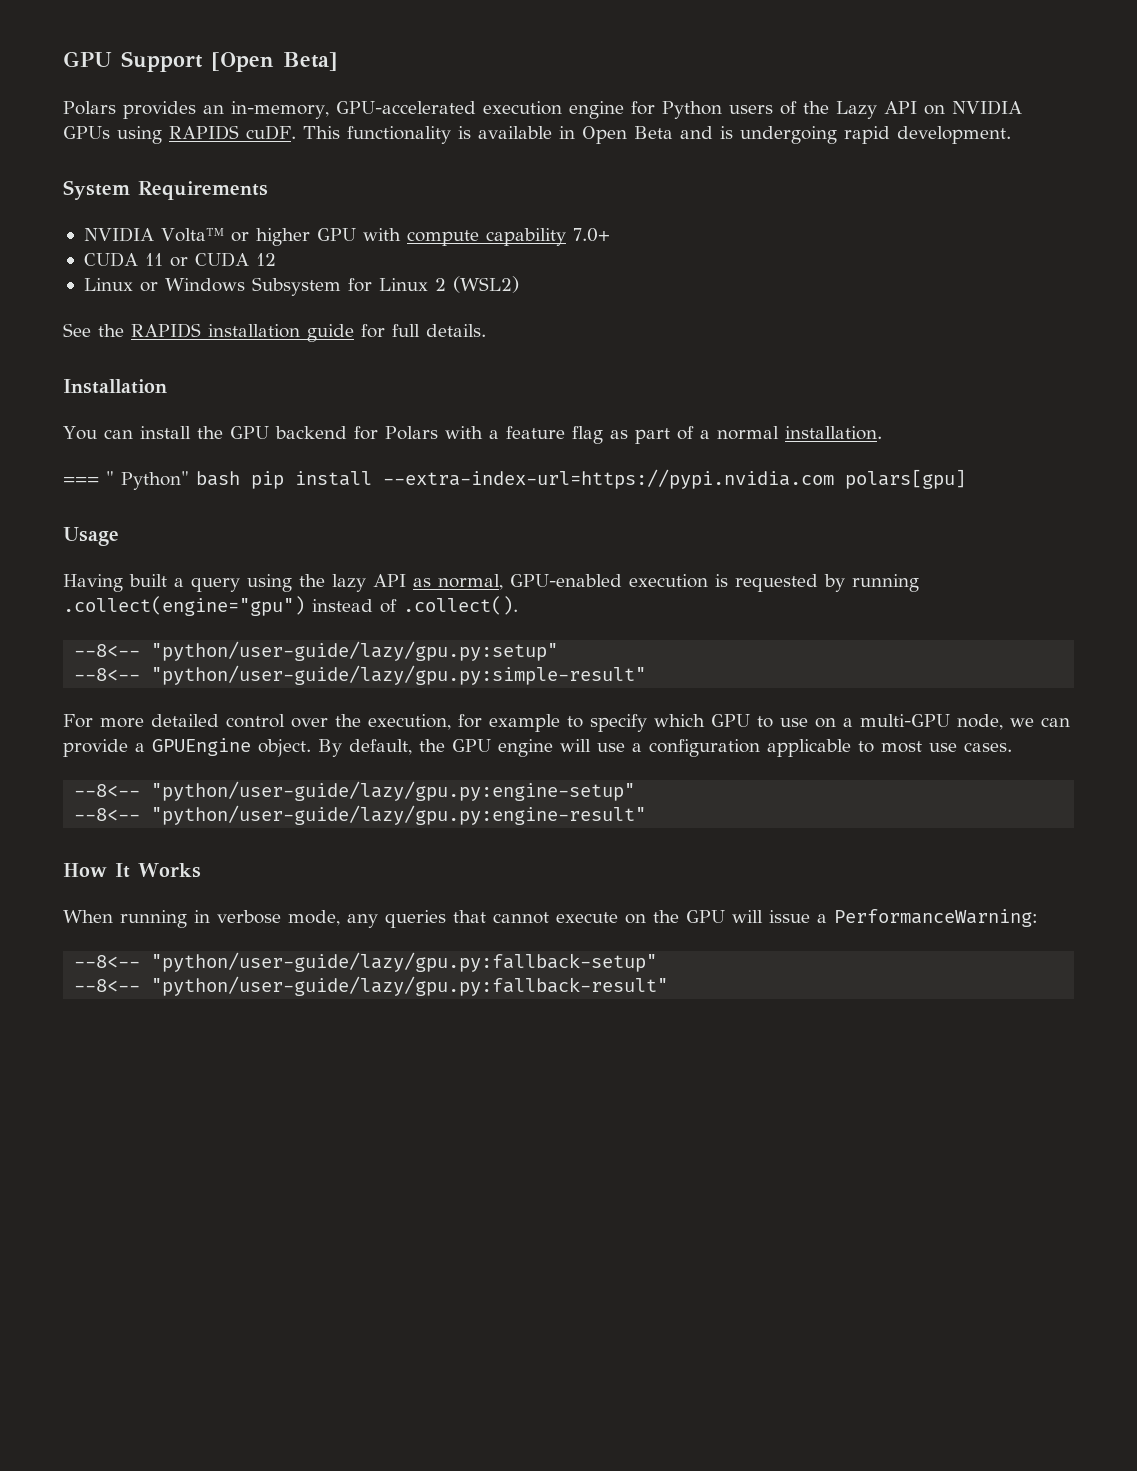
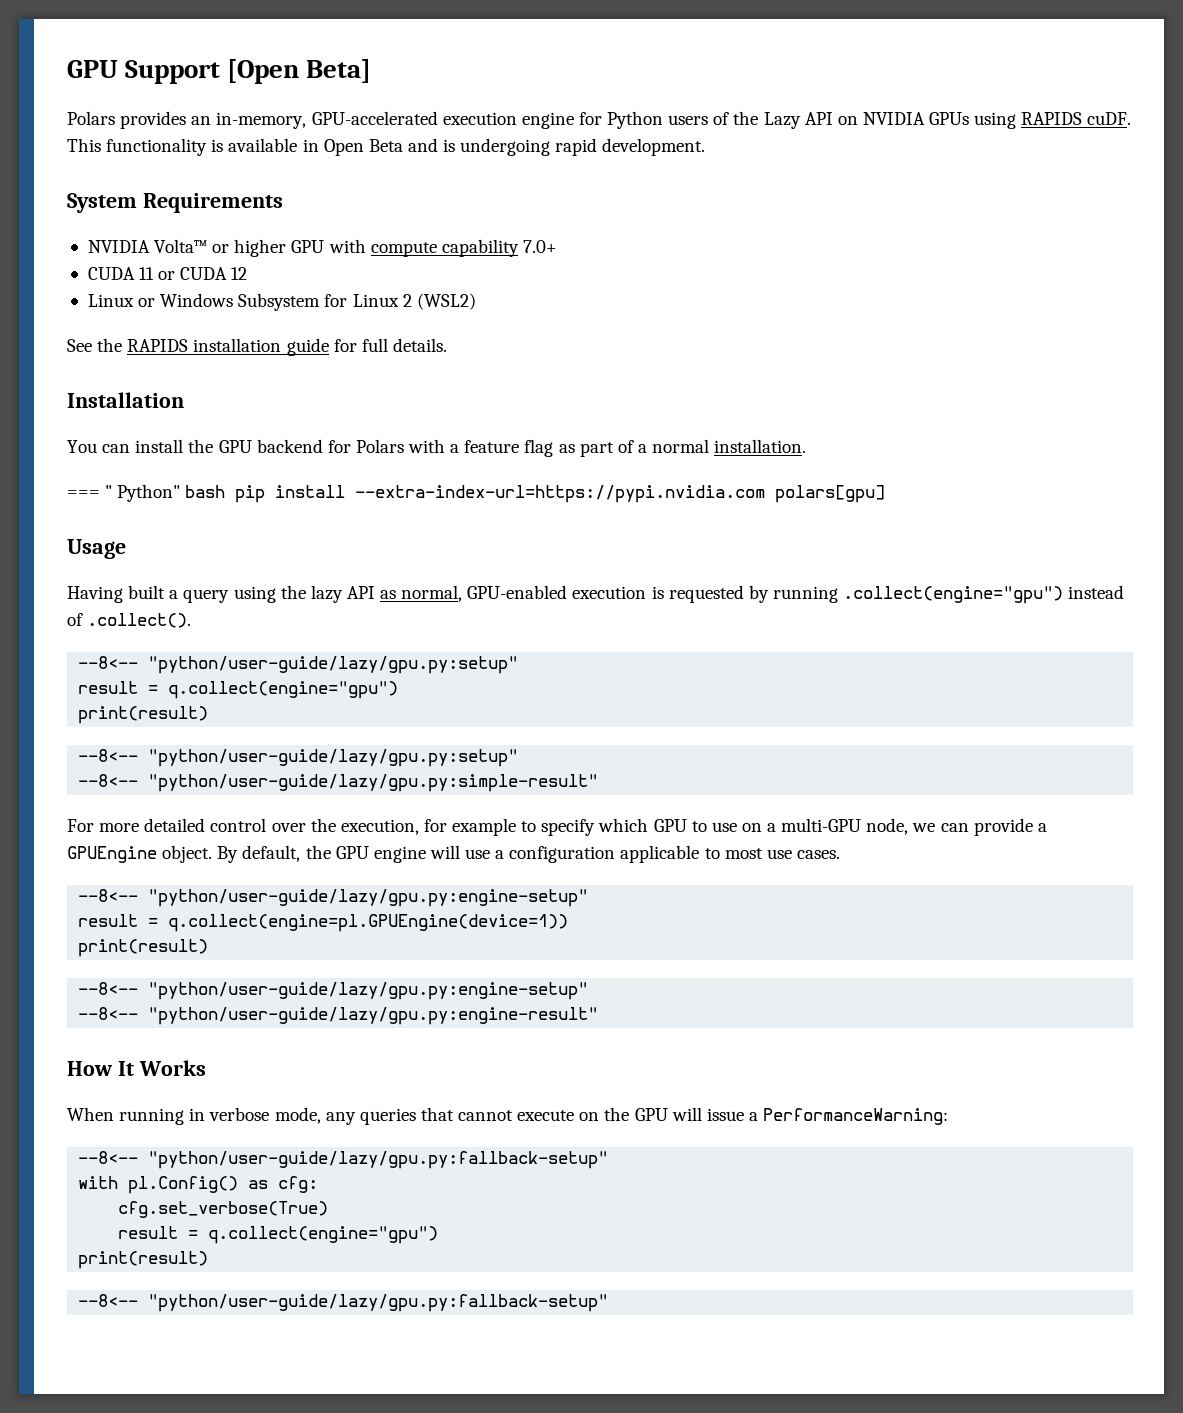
(559, 651) none -> [78,681,399,699] [78,706,209,724] [78,749,519,767] // result = q.collect(engine="gpu") // print(result) // --8<-- "python/user-guide/lazy/gpu.py:setup"
(636, 791) none -> [78,914,569,932] [78,939,209,957] [78,982,589,1000] // result = q.collect(engine=pl.GPUEngine(device=1)) // print(result) // --8<-- "python/user-guide/lazy/gpu.py:engine-setup"
[74,976,669,996] // --8<-- "python/user-guide/lazy/gpu.py:fallback-result" -> [78,1176,319,1194] [118,1201,329,1218] [118,1226,439,1244] [78,1251,209,1269] [78,1294,609,1312] // with pl.Config() as cfg: // cfg.set_verbose(True) // result = q.collect(engine="gpu") // print(result) // --8<-- "python/user-guide/lazy/gpu.py:fallback-setup"

